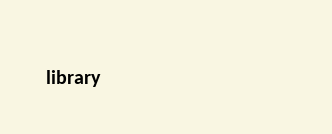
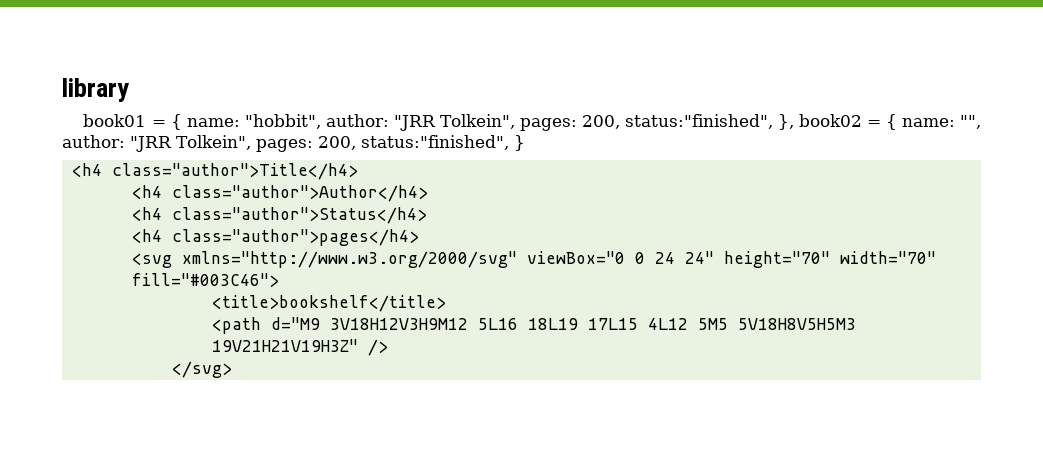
(101, 78) none -> [83,114,981,131] [62,135,525,152] [71,163,358,180] [131,185,428,202] [131,207,427,224] [131,229,419,246] [131,251,936,268] [131,273,279,287] [211,295,446,312] [211,317,856,334] [211,339,388,356] [171,361,232,378] // book01 = { name: "hobbit", author: "JRR Tolkein", pages: 200, status:"finished", }, book02 = { name: "", author: "JRR Tolkein", pages: 200, status:"finished", } // <h4 class="author">Title</h4> // <h4 class="author">Author</h4> // <h4 class="author">Status</h4> // <h4 class="author">pages</h4> // <svg xmlns="http://www.w3.org/2000/svg" viewBox="0 0 24 24" height="70" width="70" fill="#003C46"> // <title>bookshelf</title> // <path d="M9 3V18H12V3H9M12 5L16 18L19 17L15 4L12 5M5 5V18H8V5H5M3 19V21H21V19H3Z" /> // </svg>

